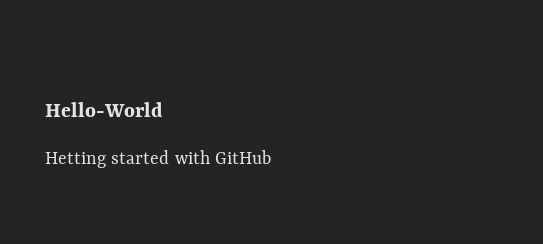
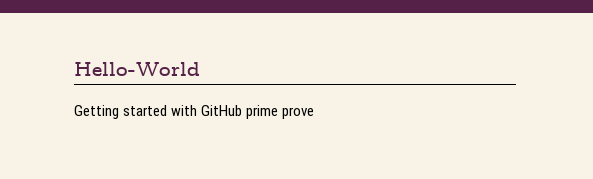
[45,152,106,168] Hetting -> [74,105,119,119] Getting
(271, 157) none -> [246,105,315,119] prime prove

